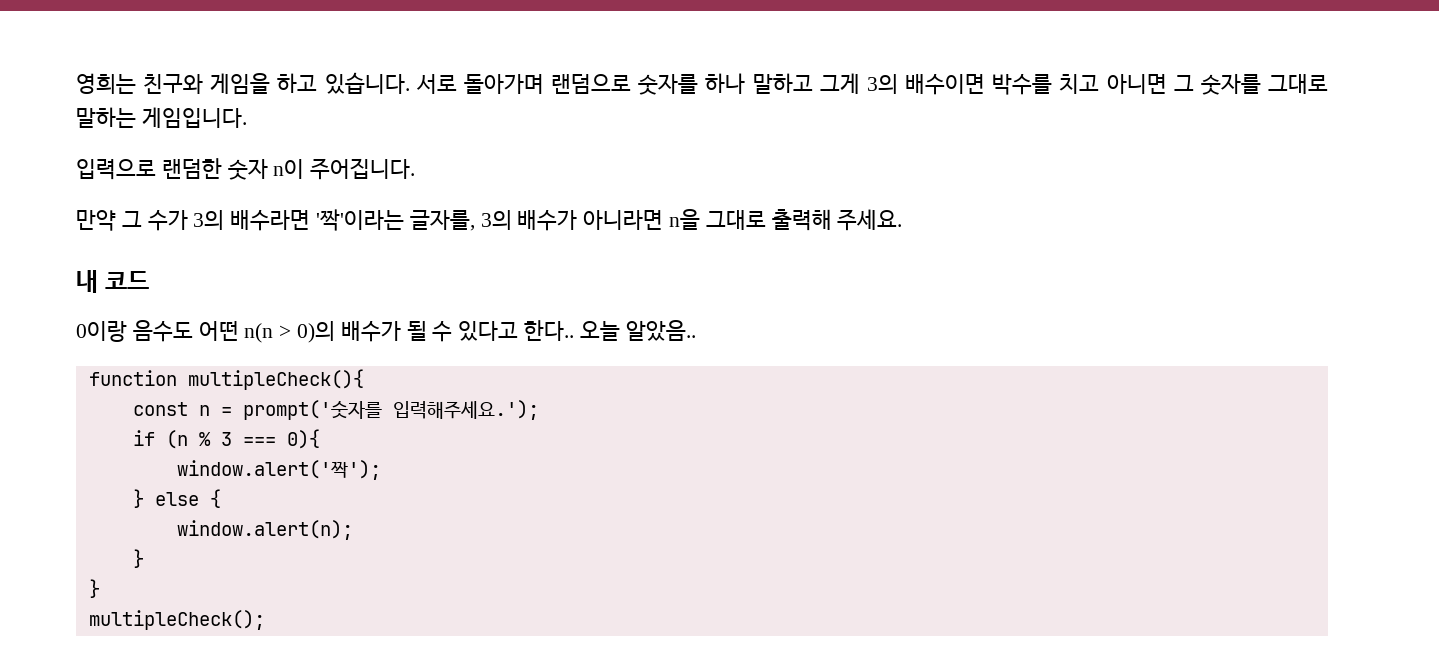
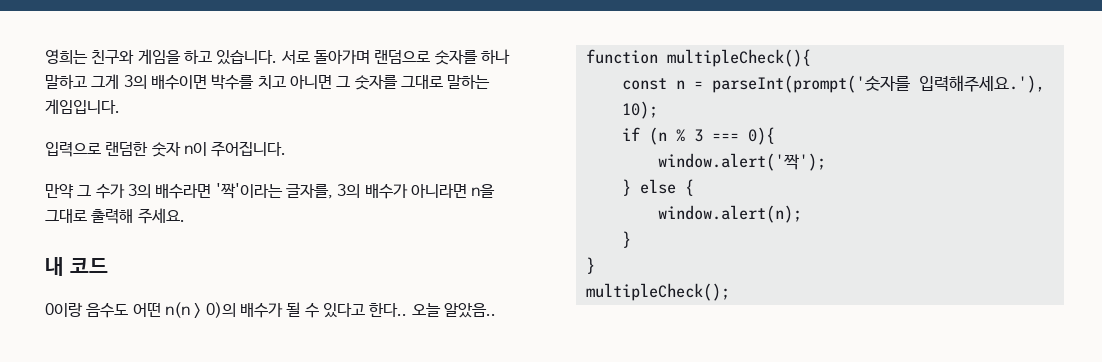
[242,400,539,420] prompt('숫자를 입력해주세요.'); -> [711,75,1045,93] [621,101,658,119] parseInt(prompt('숫자를 입력해주세요.'), 10);

